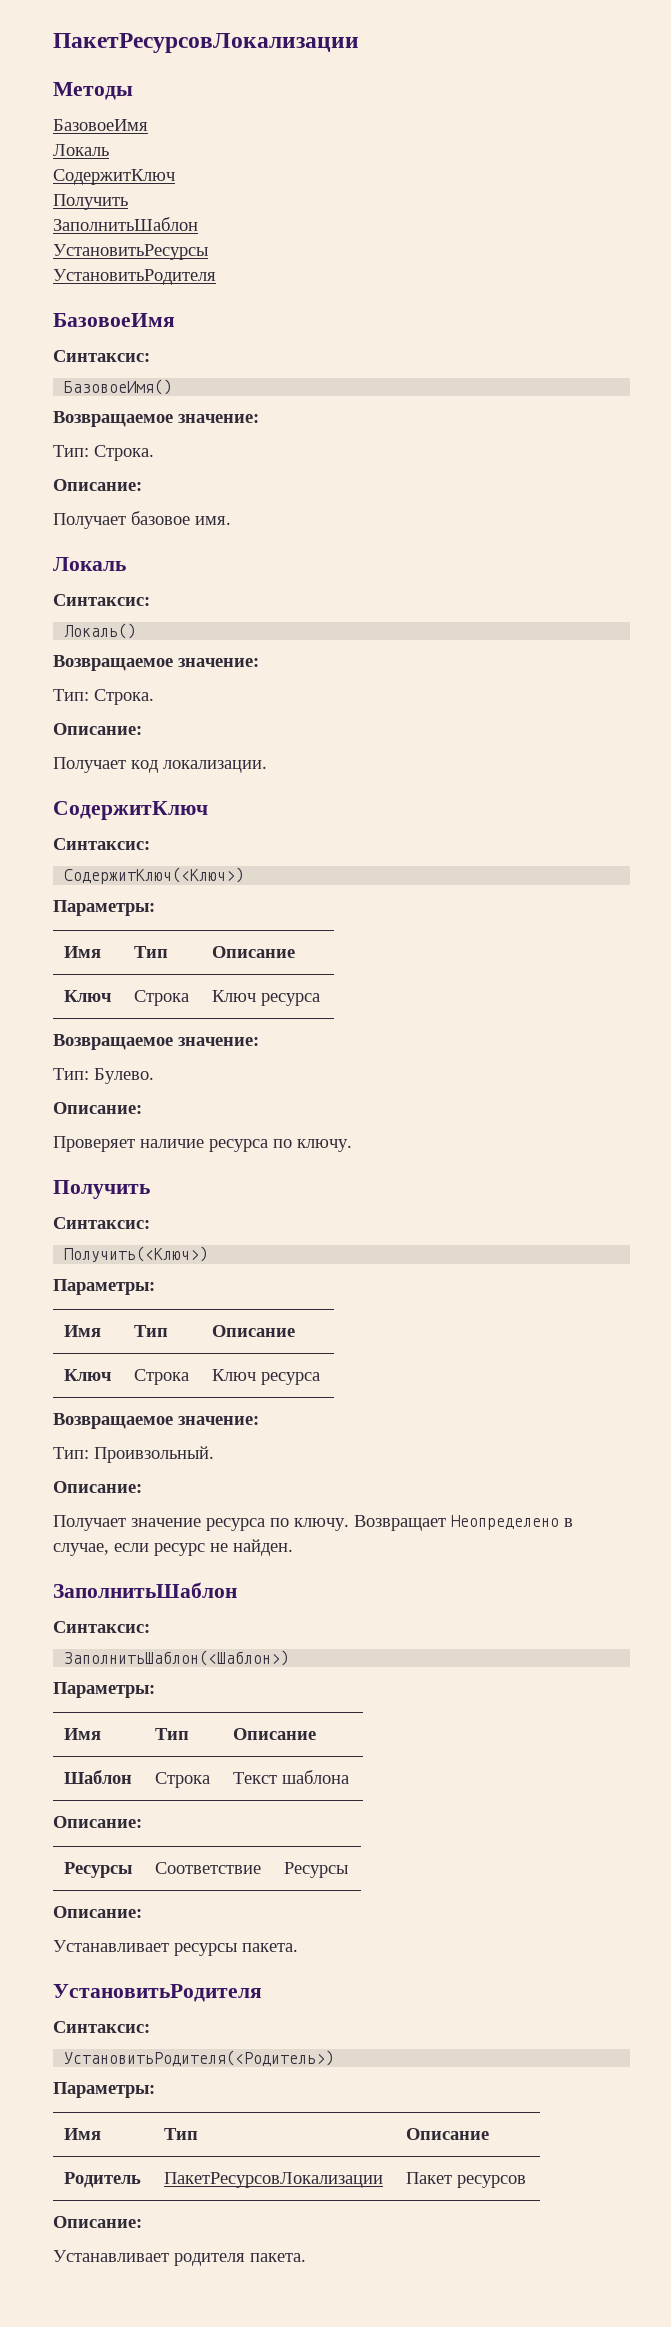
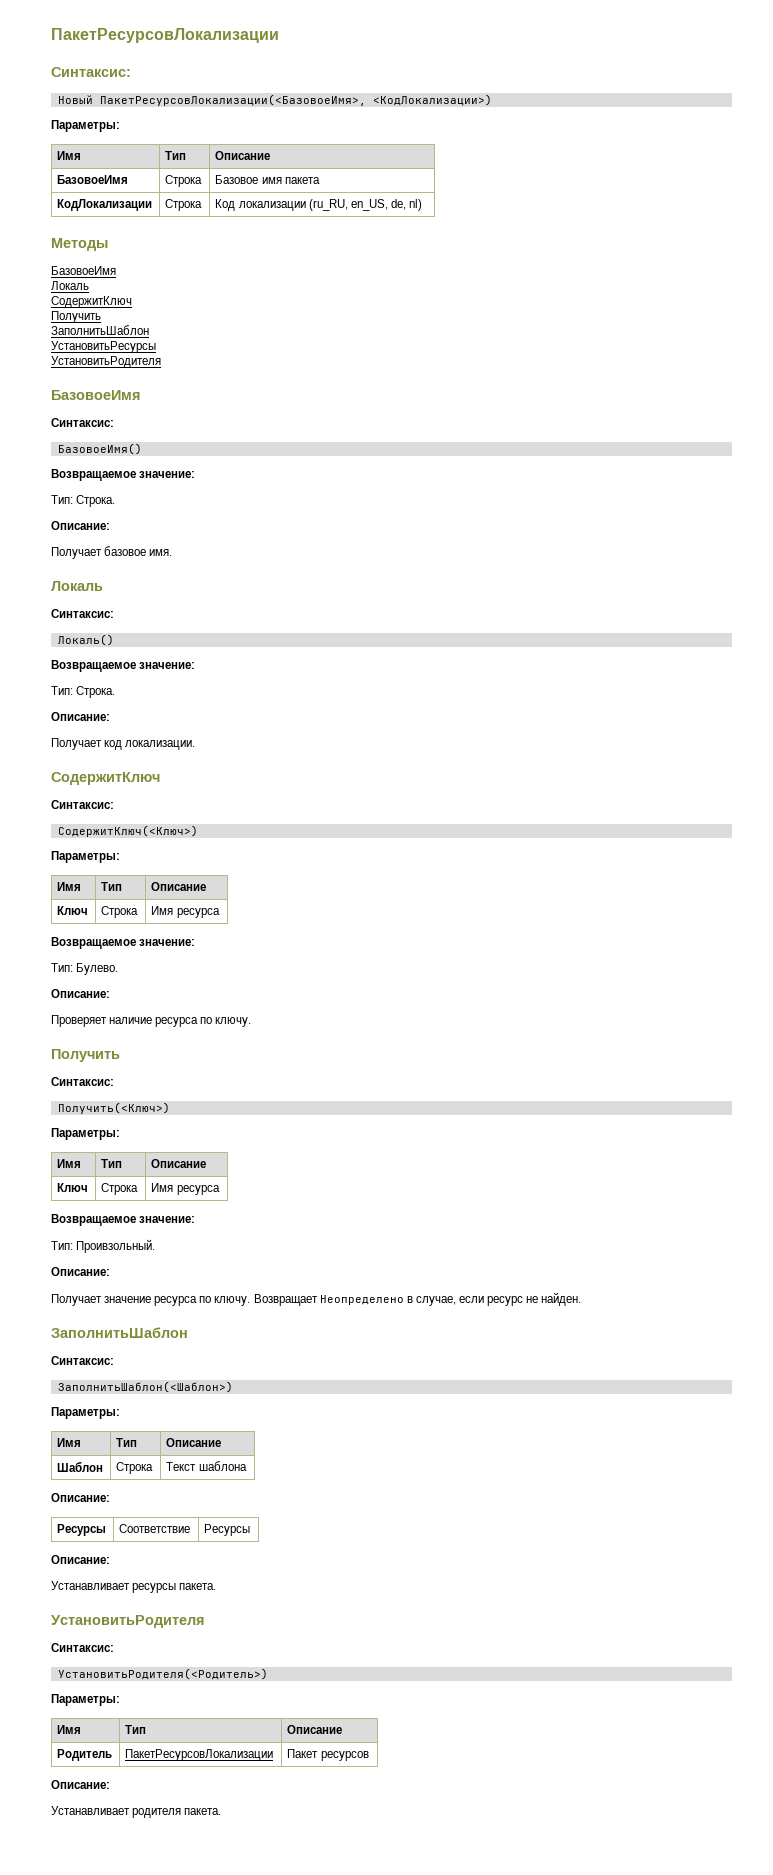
[53,33,359,53] ПакетРесурсовЛокализации -> [51,28,279,43] [51,67,131,77] [57,94,492,106] [51,120,120,132] [57,151,82,160] [165,151,187,160] [215,151,271,160] [57,175,129,184] [165,175,203,187] [215,175,320,184] [57,199,153,211] [165,199,203,211] [215,199,422,211] ПакетРесурсовЛокализации // Синтаксис: // Новый ПакетРесурсовЛокализации(<БазовоеИмя>, <КодЛокализации>) // Параметры: // Имя | Тип | Описание // БазовоеИмя | Строка | Базовое имя пакета // КодЛокализации | Строка | Код локализации (ru_RU, en_US, de, nl)
[212,990,257,1002] Ключ -> [151,906,174,915] Имя
[212,1369,257,1381] Ключ -> [151,1183,174,1192] Имя

